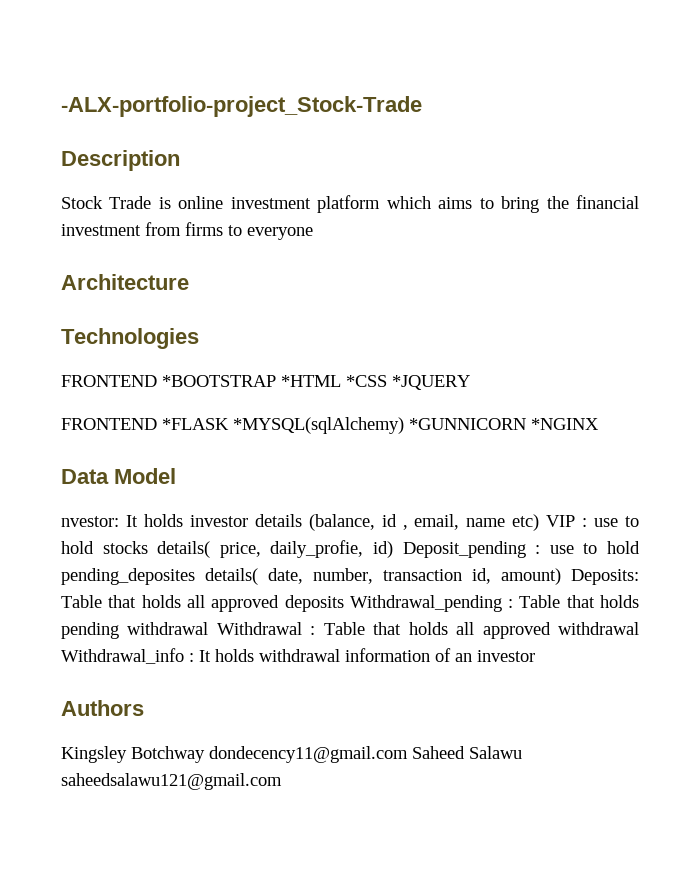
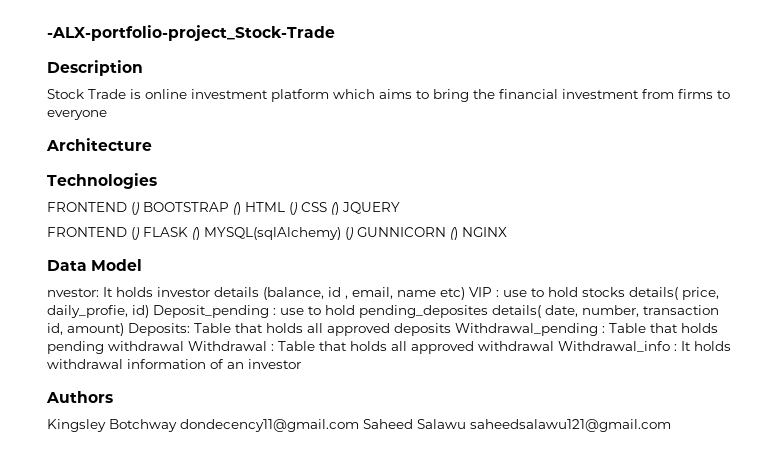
[162,375,470,390] [61,417,599,434] *BOOTSTRAP *HTML *CSS *JQUERY // FRONTEND *FLASK *MYSQL(sqlAlchemy) *GUNNICORN *NGINX -> [131,202,400,215] [47,227,507,240] () BOOTSTRAP () HTML () CSS () JQUERY // FRONTEND () FLASK () MYSQL(sqlAlchemy) () GUNNICORN () NGINX

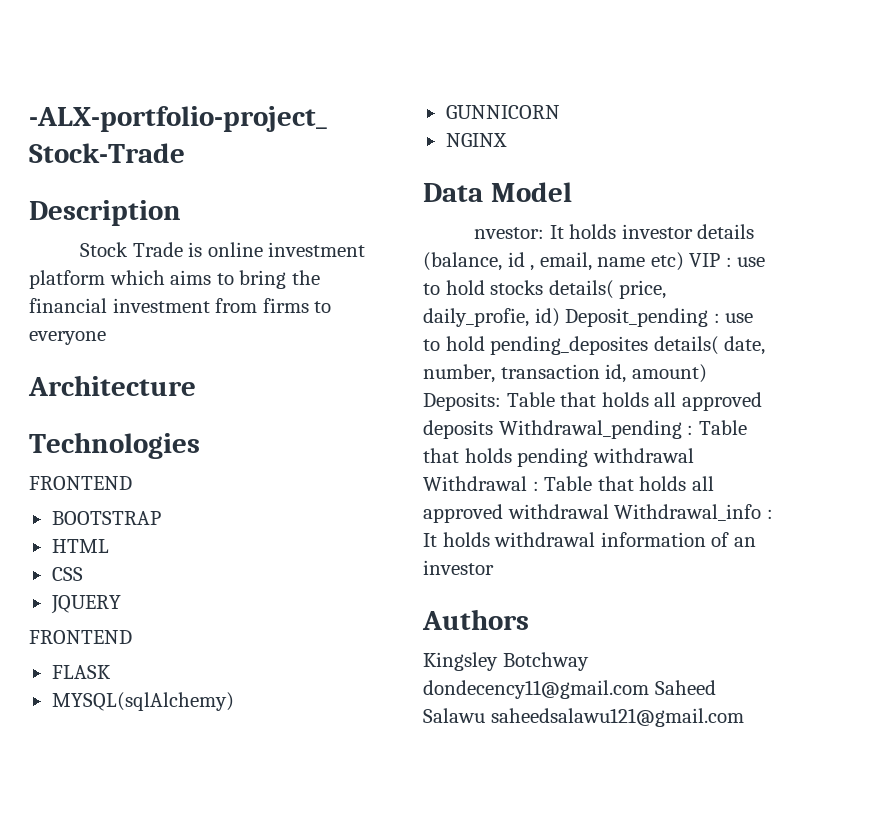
[131,202,139,215] () -> (132, 483) //
[233,202,241,215] () -> (161, 518) //
[289,202,297,215] () -> (109, 546) //
[331,202,339,215] () -> (83, 574) //
[131,227,139,240] () -> (132, 637) //
[192,227,200,240] () -> (111, 672) //
[345,227,353,240] () -> (234, 701) //
[450,227,458,240] () -> (560, 112) //

